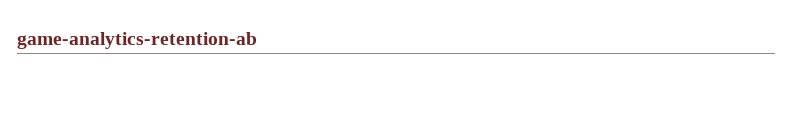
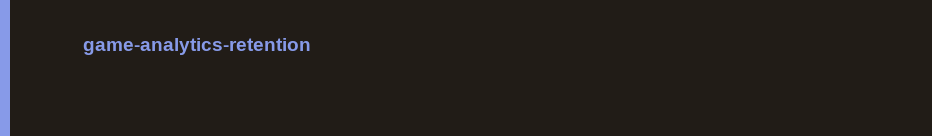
[17,32,257,49] game-analytics-retention-ab -> [83,38,311,55] game-analytics-retention

